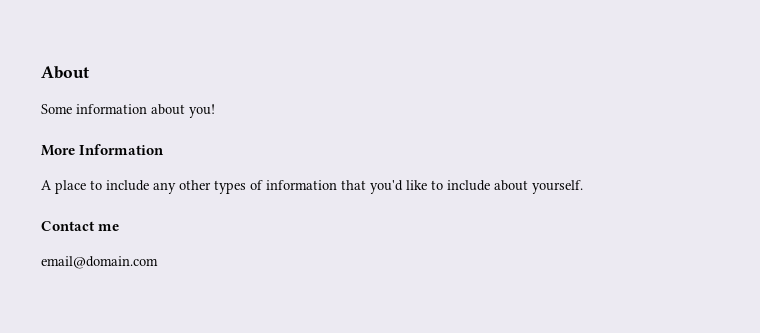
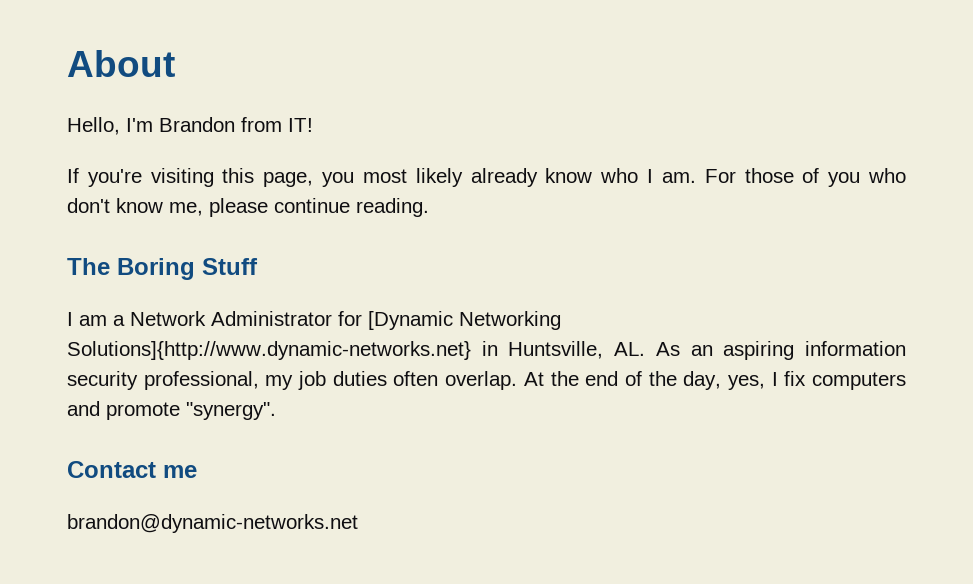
[41,104,215,118] [41,144,165,156] [41,180,583,194] Some information about you! // More Information // A place to include any other types of information that you'd like to include about yourself. -> [67,117,313,135] [67,168,907,187] [67,198,429,217] [67,258,258,280] [67,311,561,330] [67,341,906,360] [67,371,906,390] [67,401,276,420] Hello, I'm Brandon from IT! // If you're visiting this page, you most likely already know who I am. For those of you who don't know me, please continue reading. // The Boring Stuff // I am a Network Administrator for [Dynamic Networking Solutions]{http://www.dynamic-networks.net} in Huntsville, AL. As an aspiring information security professional, my job duties often overlap. At the end of the day, yes, I fix computers and promote "synergy".
[41,256,158,269] email@domain.com -> [67,514,358,533] brandon@dynamic-networks.net

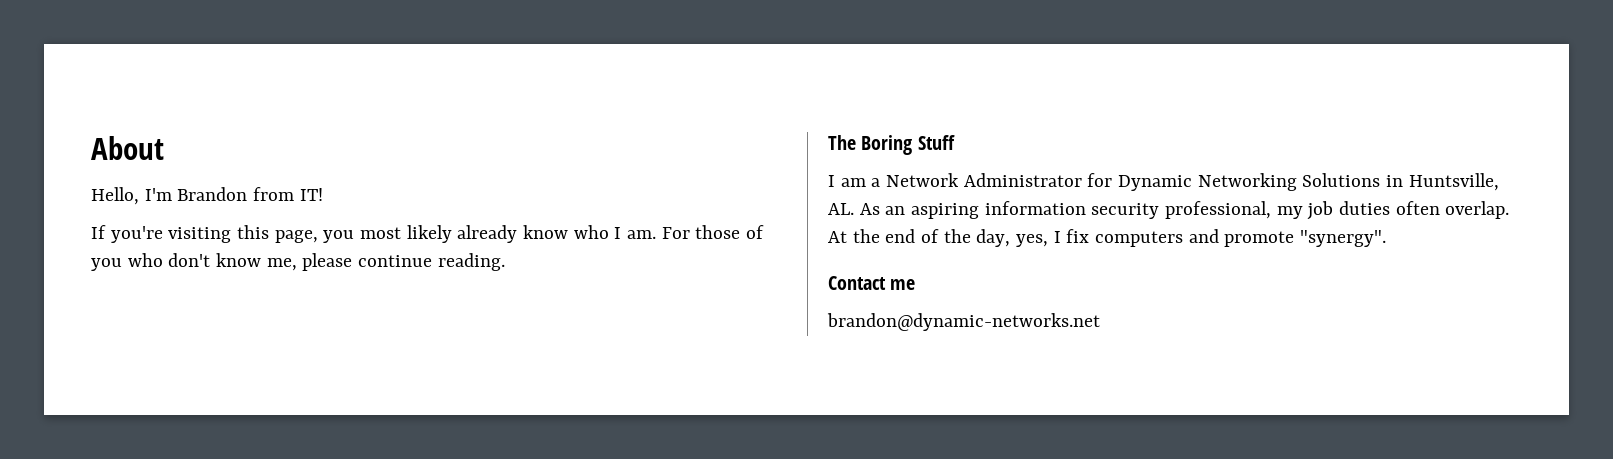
[368,311,561,330] [67,341,471,360] [Dynamic Networking Solutions]{http://www.dynamic-networks.net} -> [1118,173,1381,191] Dynamic Networking Solutions

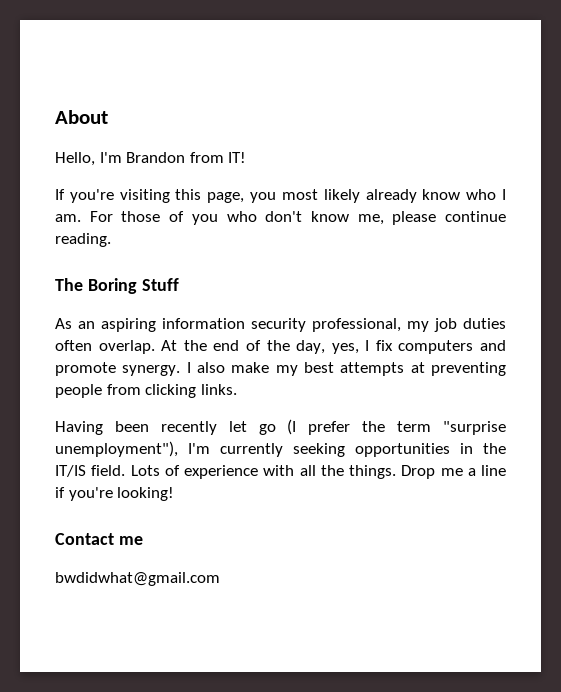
[828,173,1499,191] [828,203,854,215] I am a Network Administrator for Dynamic Networking Solutions in Huntsville, AL. -> (179, 284) none
[1300,230,1387,247] "synergy". -> [122,362,506,376] [55,384,237,398] [55,419,507,435] [55,441,506,457] [55,465,506,479] [55,487,175,501] synergy. I also make my best attempts at preventing people from clicking links. // Having been recently let go (I prefer the term "surprise unemployment"), I'm currently seeking opportunities in the IT/IS field. Lots of experience with all the things. Drop me a line if you're looking!
[827,313,1100,331] brandon@dynamic-networks.net -> [55,572,220,586] bwdidwhat@gmail.com

